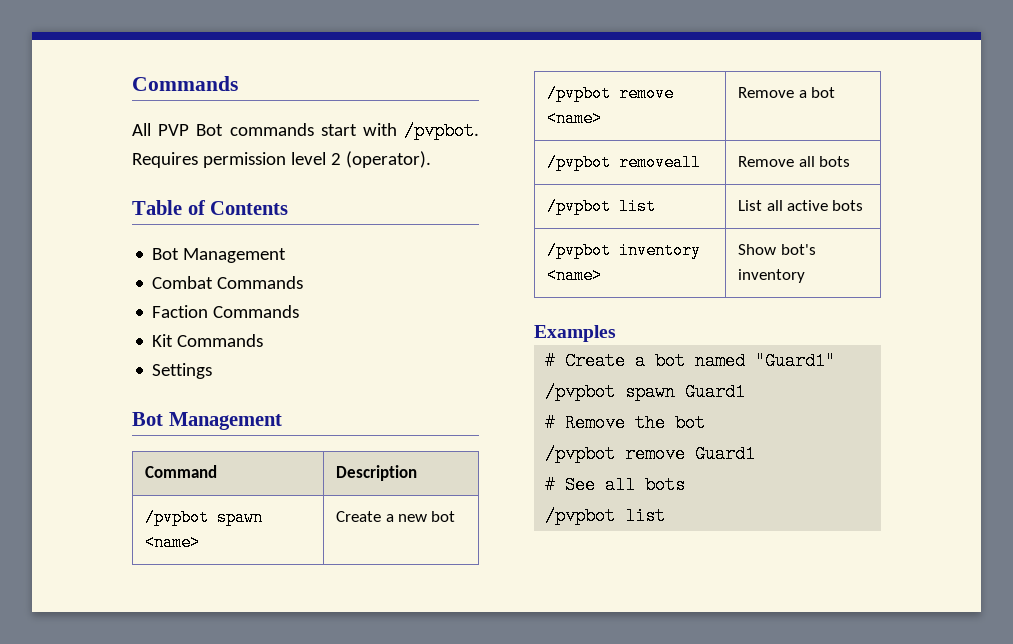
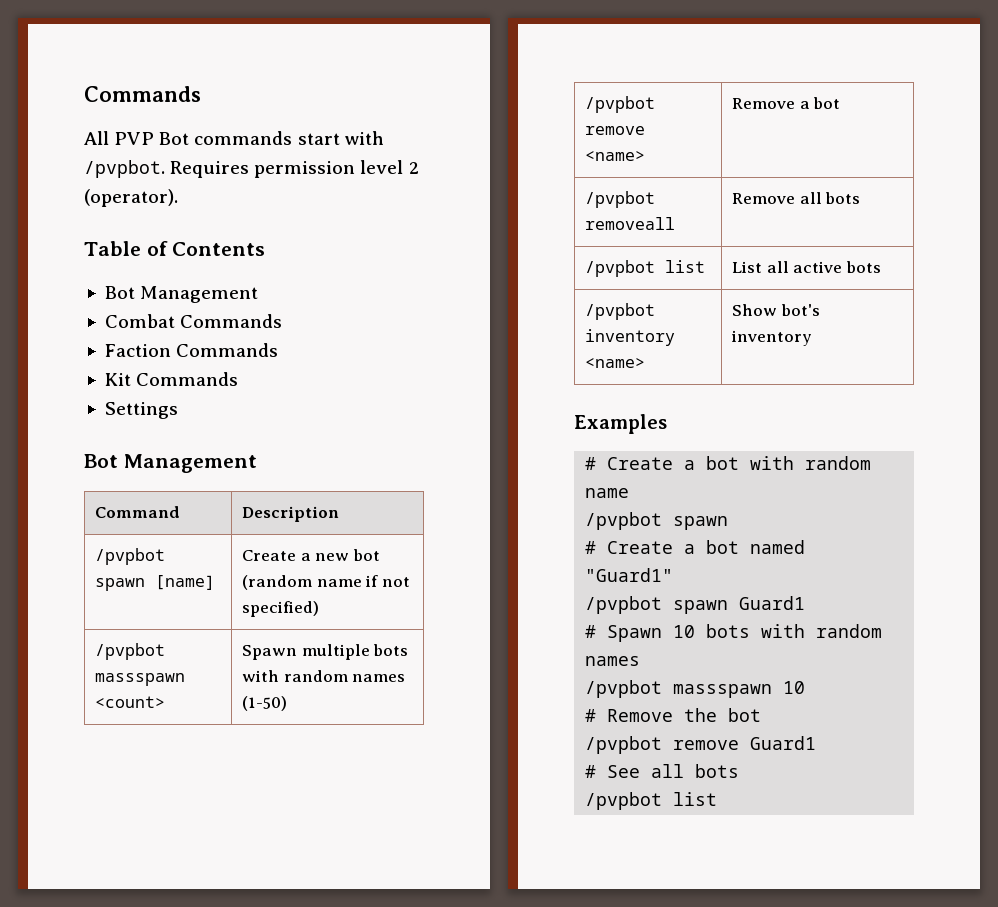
[145,534,201,551] <name> -> [155,575,216,590] [name]
(456, 516) none -> [242,575,410,590] [242,601,320,617] [95,643,166,660] [95,673,186,686] [95,696,166,708] [242,644,409,660] [242,670,406,682] [242,696,288,711] (random name if not specified) // /pvpbot massspawn <count> | Spawn multiple bots with random names (1-50)
(616, 333) none -> [585,456,872,470] [585,488,630,498] [585,512,729,530] // # Create a bot with random name // /pvpbot spawn
(746, 392) none -> [585,624,883,642] [585,656,641,666] [585,680,806,698] // # Spawn 10 bots with random names // /pvpbot massspawn 10

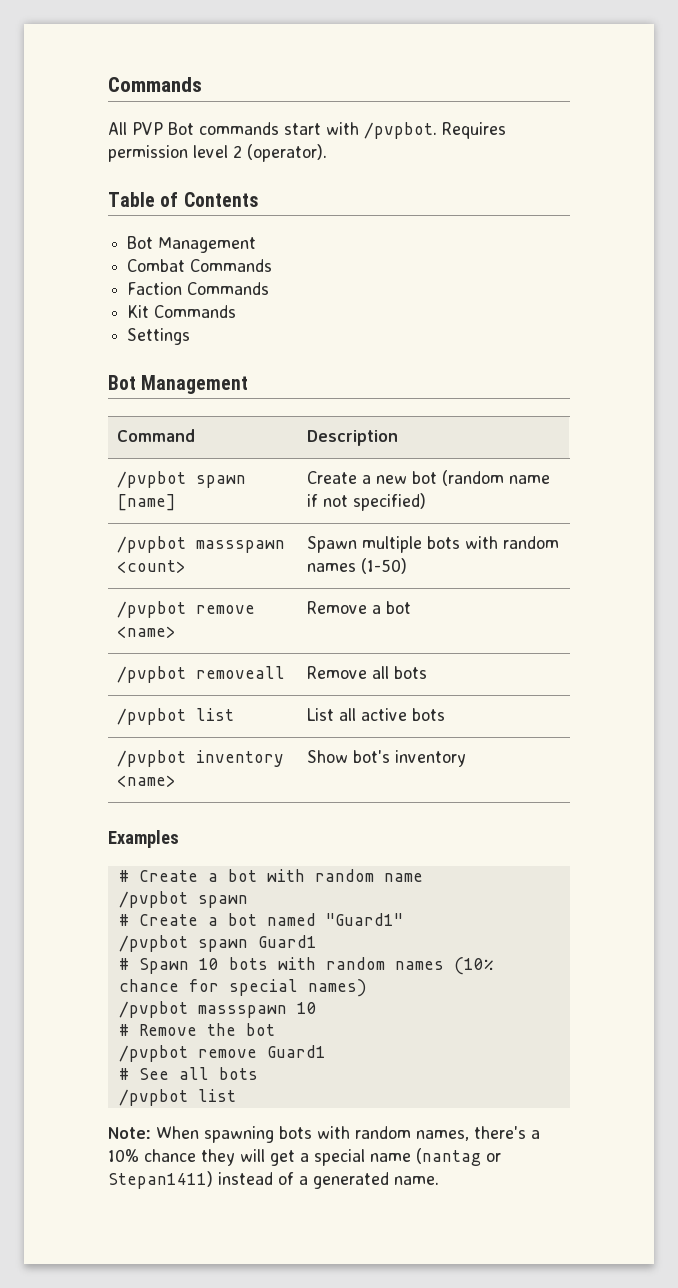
(641, 661) none -> [453,957,493,975] [118,979,367,997] (10% chance for special names)
(718, 799) none -> [108,1126,540,1143] [108,1148,501,1166] [108,1171,439,1189] // Note: When spawning bots with random names, there's a 10% chance they will get a special name (nantag or Stepan1411) instead of a generated name.

